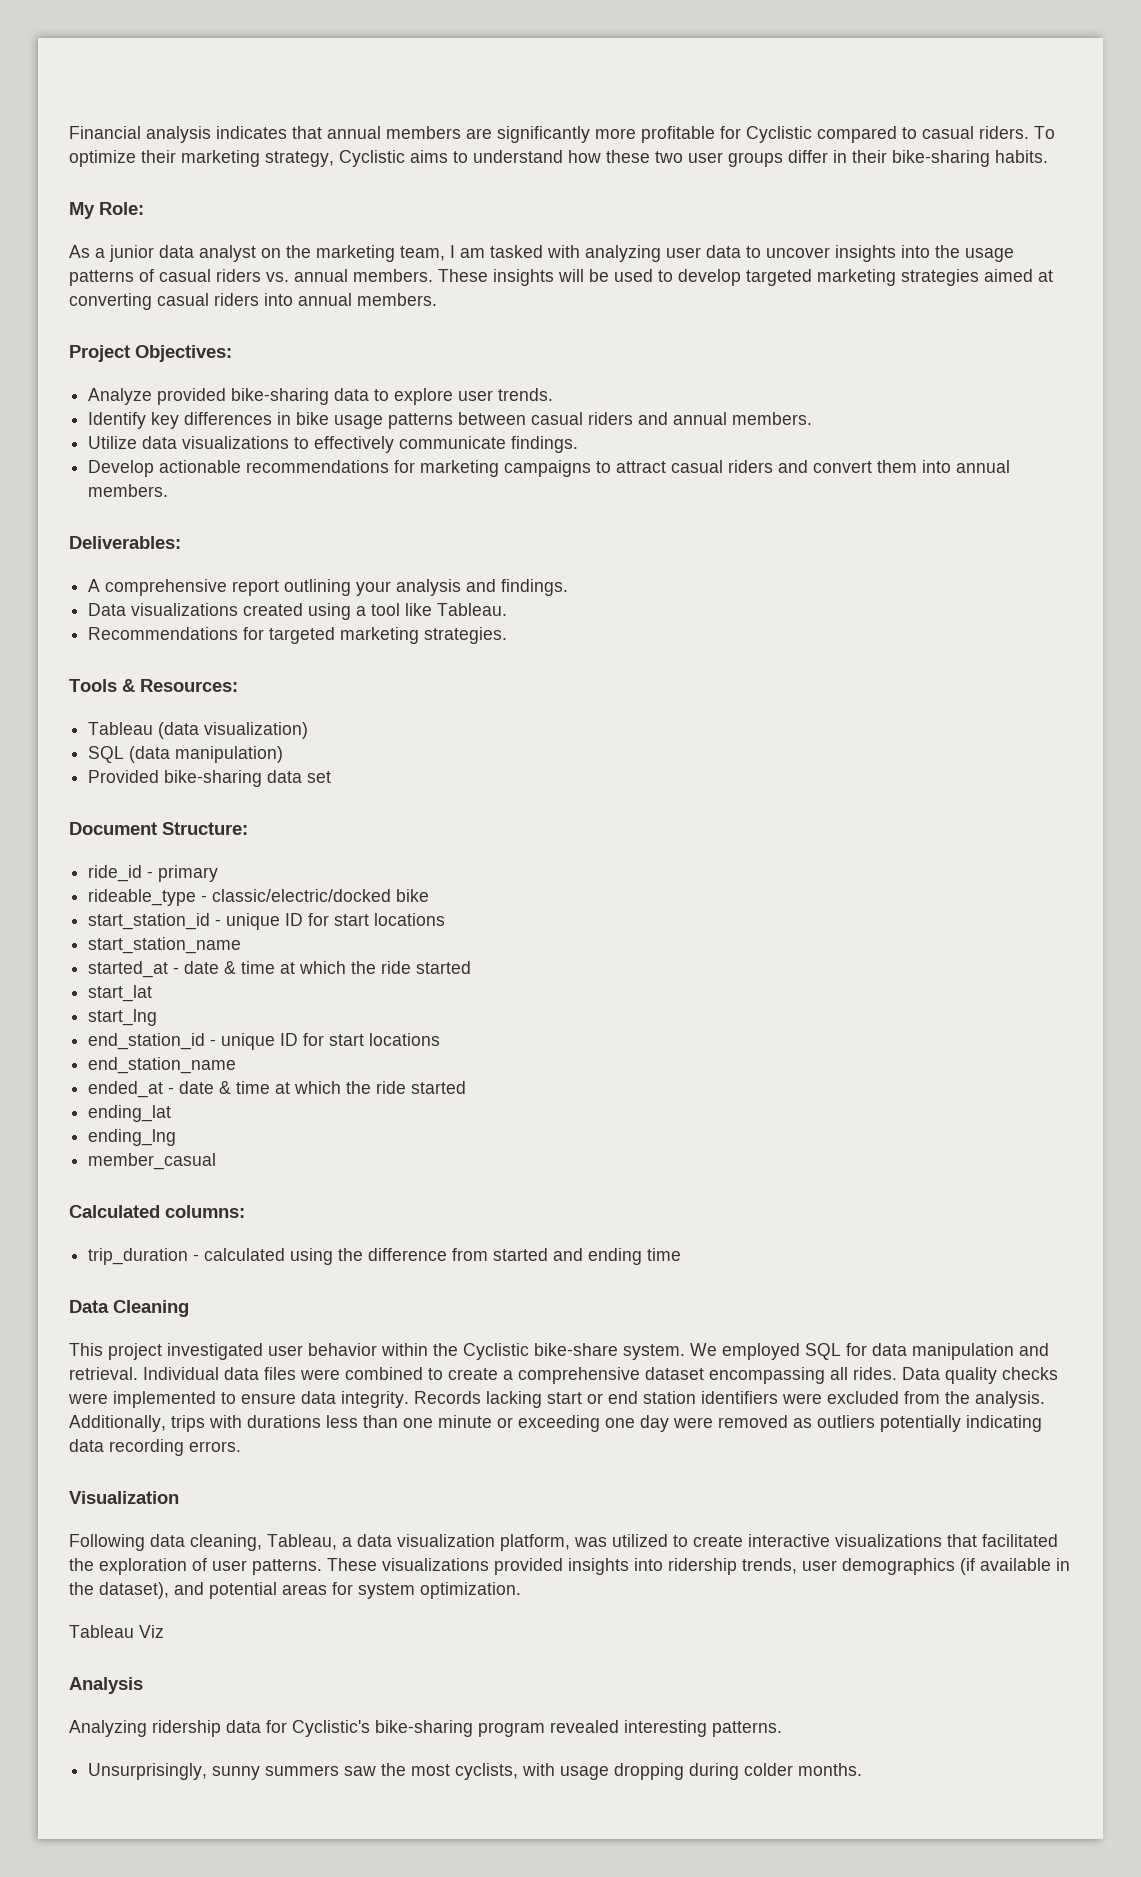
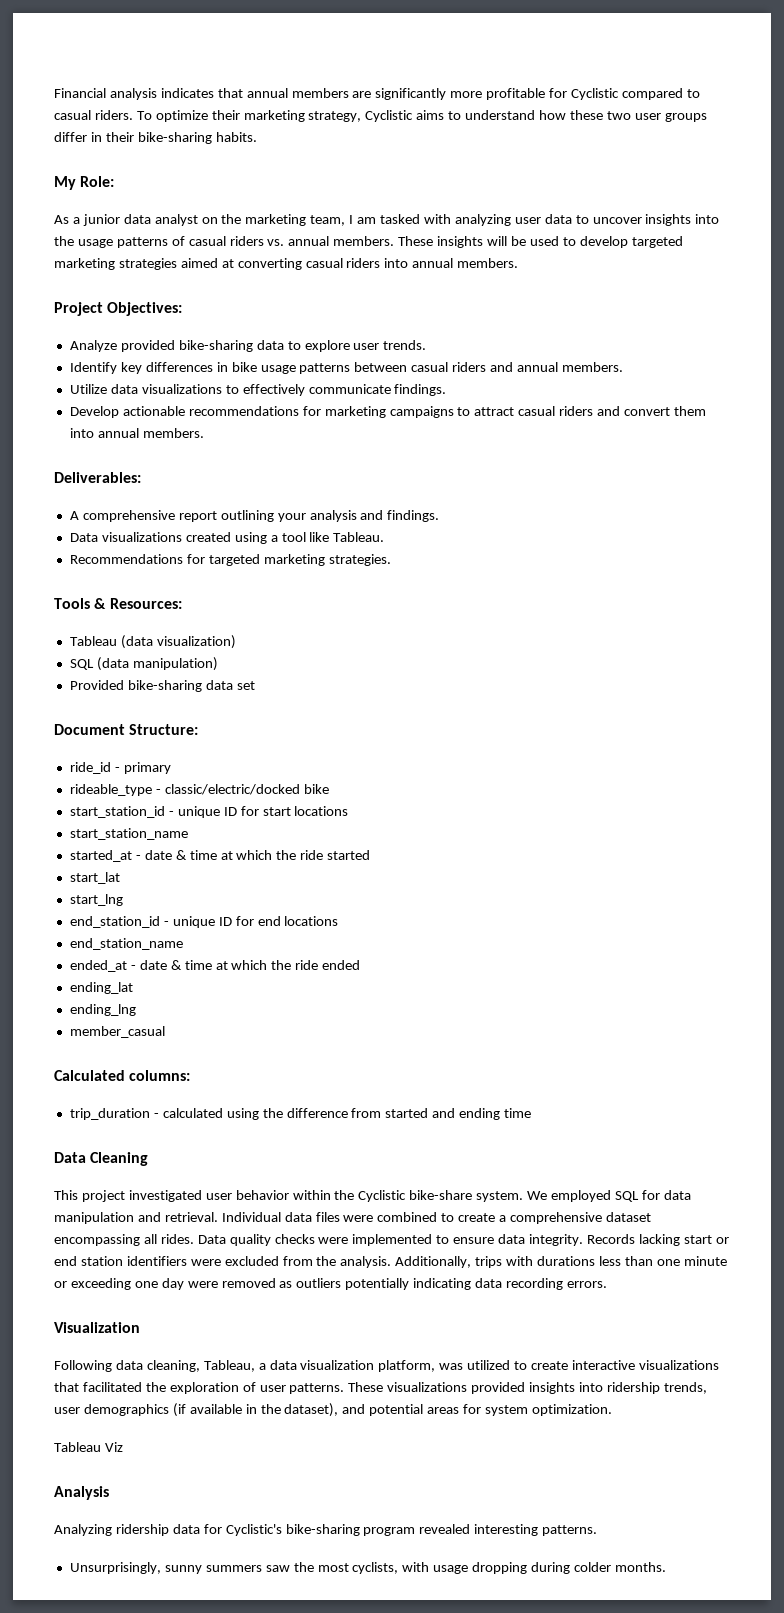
[329,1034,365,1046] start -> [257,916,281,926] end
[411,1081,467,1094] started -> [322,960,361,970] ended

